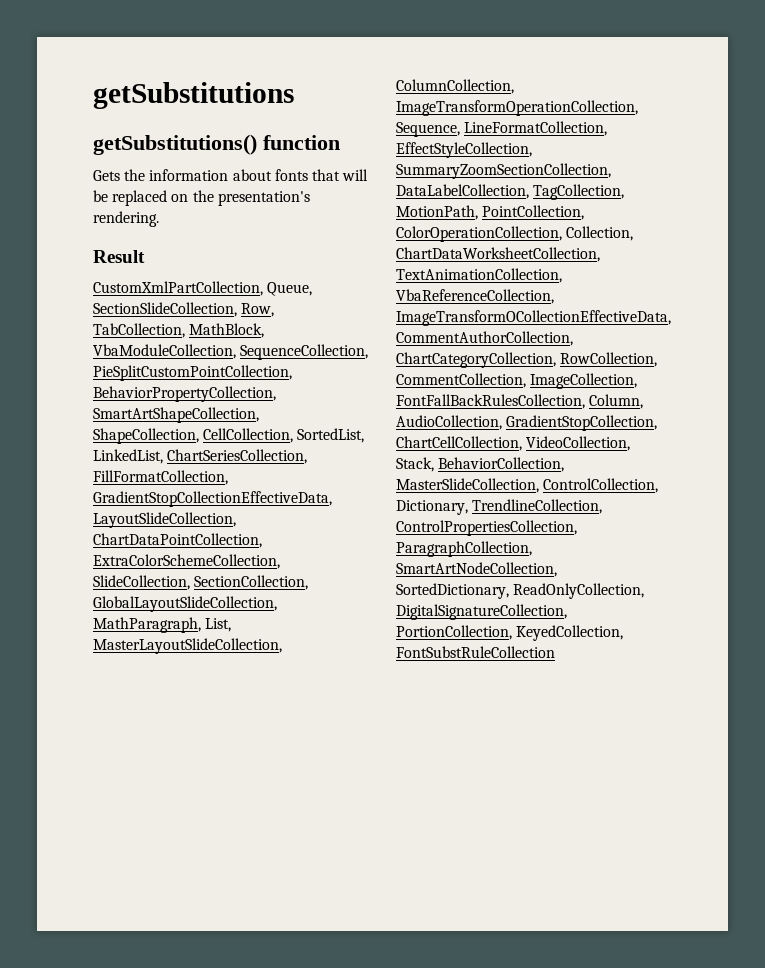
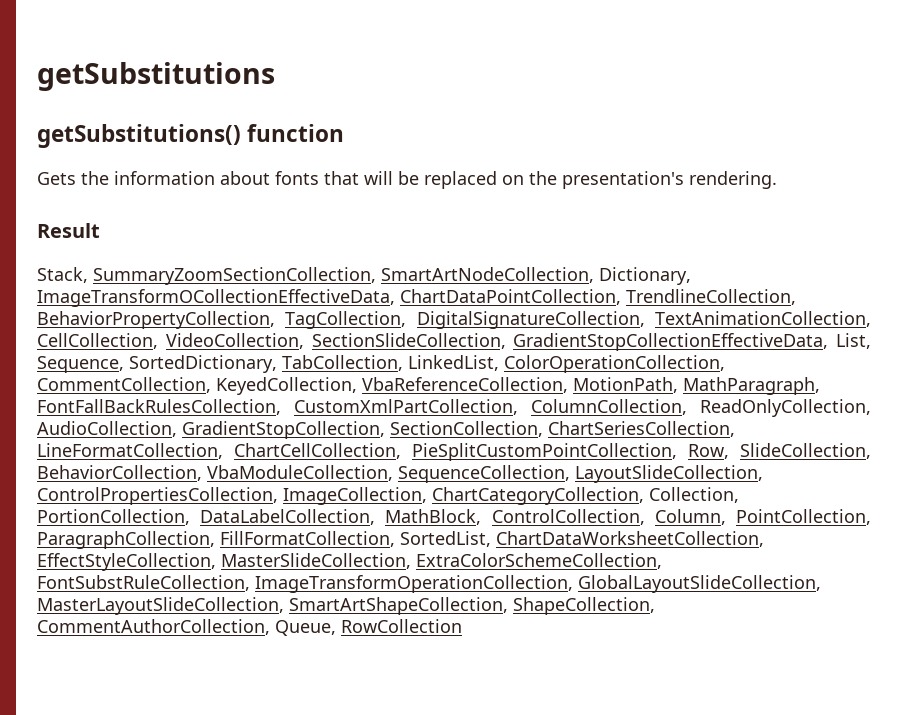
[93,281,313,296] [93,302,275,317] [93,323,265,338] [93,344,369,360] [93,365,292,381] [93,386,276,402] [93,407,259,423] [93,428,365,444] [93,449,308,464] [93,470,228,485] [93,491,332,507] [93,512,236,528] [93,533,262,548] [93,554,280,569] [93,575,309,590] [93,596,277,612] [93,617,232,633] [93,638,282,654] [396,79,514,94] [396,100,638,116] [396,121,608,137] [396,142,532,158] [396,163,611,179] [396,184,625,200] [396,205,585,220] [396,226,634,242] [396,247,600,262] [396,268,562,283] [396,289,554,304] [396,310,671,326] [396,331,573,346] [396,352,658,368] [396,373,638,389] [396,394,644,409] [396,415,658,431] [396,436,631,451] [396,457,565,472] [396,478,659,493] [396,499,603,515] [396,520,577,536] [396,541,532,557] [396,562,557,577] [396,583,645,599] [396,604,567,620] [396,625,624,641] [396,646,555,658] CustomXmlPartCollection, Queue, SectionSlideCollection, Row, TabCollection, MathBlock, VbaModuleCollection, SequenceCollection, PieSplitCustomPointCollection, BehaviorPropertyCollection, SmartArtShapeCollection, ShapeCollection, CellCollection, SortedList, LinkedList, ChartSeriesCollection, FillFormatCollection, GradientStopCollectionEffectiveData, LayoutSlideCollection, ChartDataPointCollection, ExtraColorSchemeCollection, SlideCollection, SectionCollection, GlobalLayoutSlideCollection, MathParagraph, List, MasterLayoutSlideCollection, ColumnCollection, ImageTransformOperationCollection, Sequence, LineFormatCollection, EffectStyleCollection, SummaryZoomSectionCollection, DataLabelCollection, TagCollection, MotionPath, PointCollection, ColorOperationCollection, Collection, ChartDataWorksheetCollection, TextAnimationCollection, VbaReferenceCollection, ImageTransformOCollectionEffectiveData, CommentAuthorCollection, ChartCategoryCollection, RowCollection, CommentCollection, ImageCollection, FontFallBackRulesCollection, Column, AudioCollection, GradientStopCollection, ChartCellCollection, VideoCollection, Stack, BehaviorCollection, MasterSlideCollection, ControlCollection, Dictionary, TrendlineCollection, ControlPropertiesCollection, ParagraphCollection, SmartArtNodeCollection, SortedDictionary, ReadOnlyCollection, DigitalSignatureCollection, PortionCollection, KeyedCollection, FontSubstRuleCollection -> [37,267,691,285] [37,289,796,307] [37,311,872,329] [37,333,871,351] [37,355,725,373] [37,377,820,395] [37,399,871,417] [37,421,735,439] [37,443,871,461] [37,465,763,483] [37,487,739,505] [37,509,871,525] [37,531,764,549] [37,553,662,571] [37,575,821,593] [37,597,655,615] [37,619,462,636] Stack, SummaryZoomSectionCollection, SmartArtNodeCollection, Dictionary, ImageTransformOCollectionEffectiveData, ChartDataPointCollection, TrendlineCollection, BehaviorPropertyCollection, TagCollection, DigitalSignatureCollection, TextAnimationCollection, CellCollection, VideoCollection, SectionSlideCollection, GradientStopCollectionEffectiveData, List, Sequence, SortedDictionary, TabCollection, LinkedList, ColorOperationCollection, CommentCollection, KeyedCollection, VbaReferenceCollection, MotionPath, MathParagraph, FontFallBackRulesCollection, CustomXmlPartCollection, ColumnCollection, ReadOnlyCollection, AudioCollection, GradientStopCollection, SectionCollection, ChartSeriesCollection, LineFormatCollection, ChartCellCollection, PieSplitCustomPointCollection, Row, SlideCollection, BehaviorCollection, VbaModuleCollection, SequenceCollection, LayoutSlideCollection, ControlPropertiesCollection, ImageCollection, ChartCategoryCollection, Collection, PortionCollection, DataLabelCollection, MathBlock, ControlCollection, Column, PointCollection, ParagraphCollection, FillFormatCollection, SortedList, ChartDataWorksheetCollection, EffectStyleCollection, MasterSlideCollection, ExtraColorSchemeCollection, FontSubstRuleCollection, ImageTransformOperationCollection, GlobalLayoutSlideCollection, MasterLayoutSlideCollection, SmartArtShapeCollection, ShapeCollection, CommentAuthorCollection, Queue, RowCollection

